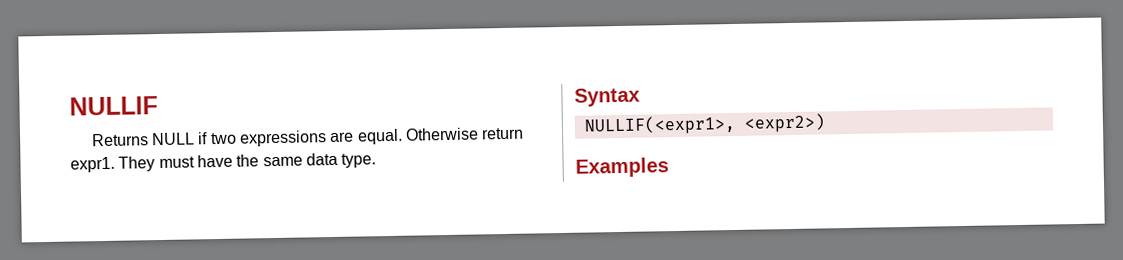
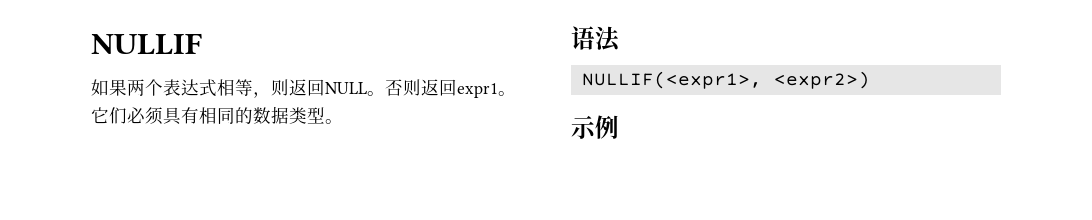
[91,127,525,147] [70,152,377,173] [574,87,640,107] Returns NULL if two expressions are equal. Otherwise return expr1. They must have the same data type. // Syntax -> [91,79,516,98] [91,106,343,125] [571,26,621,52] 如果两个表达式相等，则返回NULL。否则返回expr1。它们必须具有相同的数据类型。 // 语法
[575,157,669,178] Examples -> [571,115,619,139] 示例

